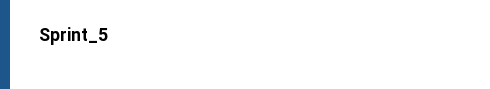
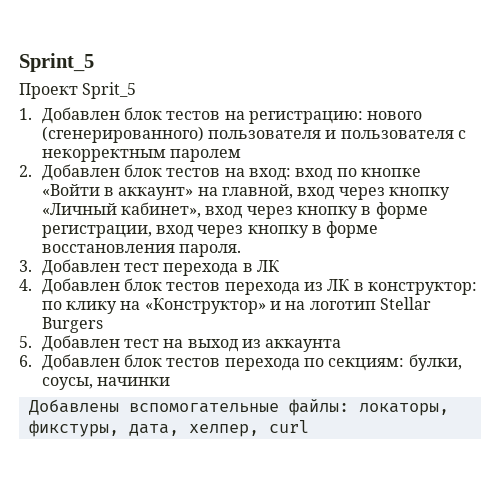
(108, 36) none -> [19,82,137,99] [19,107,423,124] [41,126,466,143] [41,149,241,162] [19,164,421,181] [41,184,450,200] [41,202,428,219] [41,221,379,238] [41,244,241,257] [19,259,279,276] [19,278,477,295] [41,297,431,314] [41,317,103,333] [19,335,342,352] [19,354,462,371] [41,377,170,390] [28,399,449,416] [28,420,309,437] // Проект Sprit_5 // 1. Добавлен блок тестов на регистрацию: нового (сгенерированного) пользователя и пользователя с некорректным паролем // 2. Добавлен блок тестов на вход: вход по кнопке «Войти в аккаунт» на главной, вход через кнопку «Личный кабинет», вход через кнопку в форме регистрации, вход через кнопку в форме восстановления пароля. // 3. Добавлен тест перехода в ЛК // 4. Добавлен блок тестов перехода из ЛК в конструктор: по клику на «Конструктор» и на логотип Stellar Burgers // 5. Добавлен тест на выход из аккаунта // 6. Добавлен блок тестов перехода по секциям: булки, соусы, начинки // Добавлены вспомогательные файлы: локаторы, фикстуры, дата, хелпер, curl

